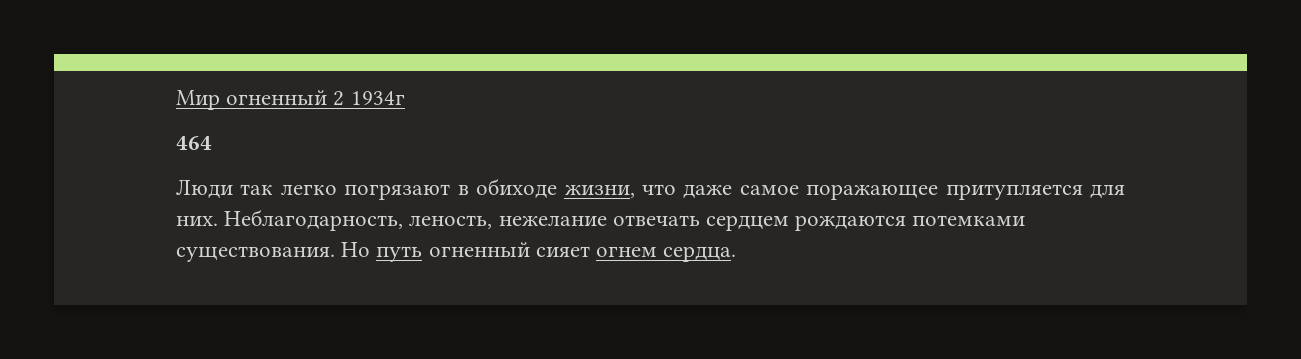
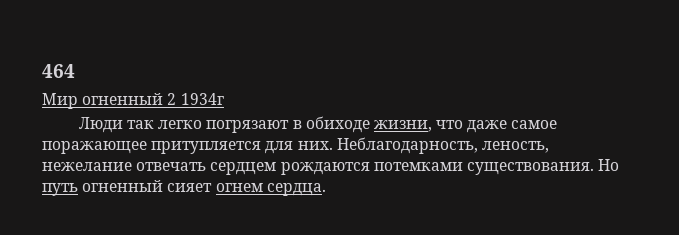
(176, 100) none -> [42,64,75,78] 464 //
[176,136,212,150] // 464 -> (224, 99) none

